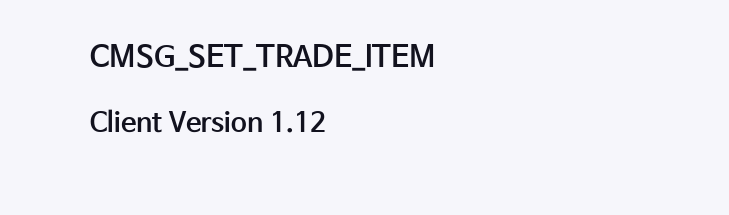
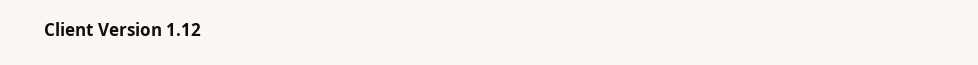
[90,44,436,71] CMSG_SET_TRADE_ITEM // -> (44, 29) none

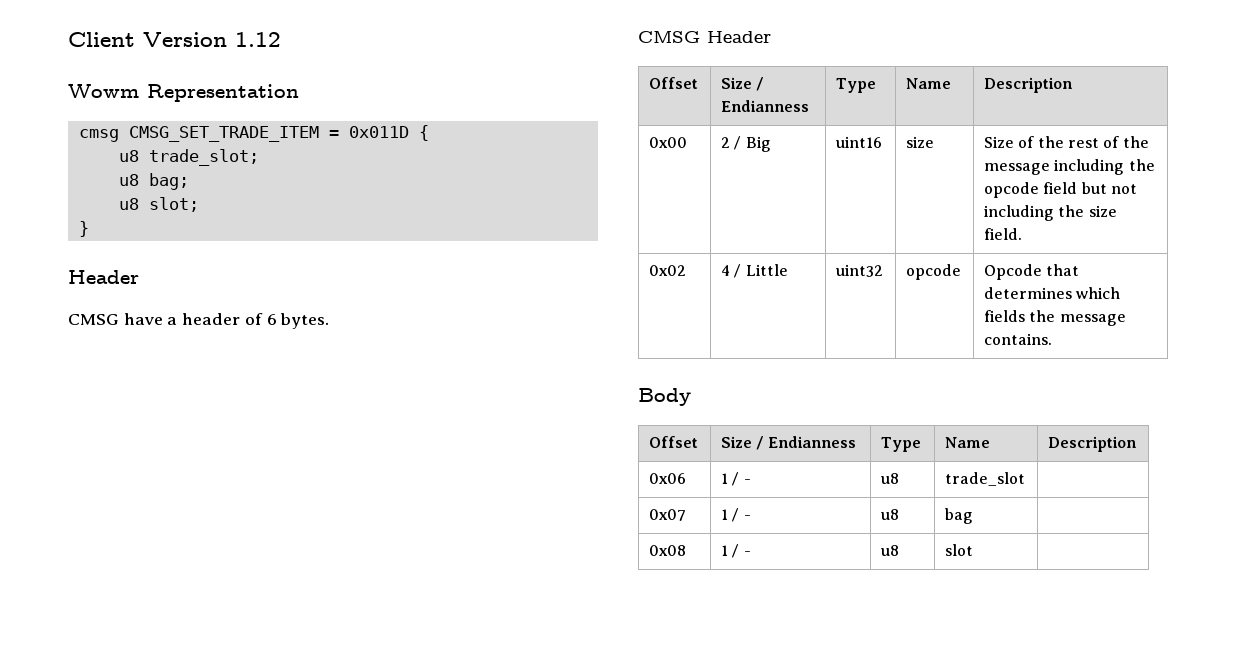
(202, 29) none -> [68,84,299,102] [78,125,429,142] [118,149,259,166] [118,173,189,190] [118,197,199,212] [78,221,89,237] [68,270,139,284] [68,313,330,329] [638,31,771,43] [649,77,699,89] [721,77,764,91] [721,100,810,112] [836,78,877,93] [906,78,952,89] [984,77,1074,93] [649,137,688,148] [721,136,771,152] [836,136,883,148] [906,136,935,148] [984,136,1149,148] [984,159,1155,175] [984,182,1138,198] [984,205,1117,221] [984,228,1023,240] [649,265,687,276] [721,264,788,278] [836,264,884,277] [906,264,962,280] [984,264,1080,280] [984,287,1121,299] [984,310,1126,326] [984,333,1053,345] [638,388,691,406] [649,436,699,448] [721,436,856,450] [881,437,922,452] [945,437,991,448] [1048,436,1138,452] [649,473,687,484] [721,472,751,486] [881,473,900,484] [945,472,1026,486] [649,509,687,521] [721,508,751,522] [881,509,900,520] [945,508,974,524] [649,545,687,556] [721,544,751,558] [881,545,900,556] [945,544,974,556] // Wowm Representation // cmsg CMSG_SET_TRADE_ITEM = 0x011D { // u8 trade_slot; // u8 bag; // u8 slot; // } // Header // CMSG have a header of 6 bytes. // CMSG Header // Offset | Size / Endianness | Type | Name | Description // 0x00 | 2 / Big | uint16 | size | Size of the rest of the message including the opcode field but not including the size field. // 0x02 | 4 / Little | uint32 | opcode | Opcode that determines which fields the message contains. // Body // Offset | Size / Endianness | Type | Name | Description // 0x06 | 1 / - | u8 | trade_slot | // 0x07 | 1 / - | u8 | bag | // 0x08 | 1 / - | u8 | slot |

